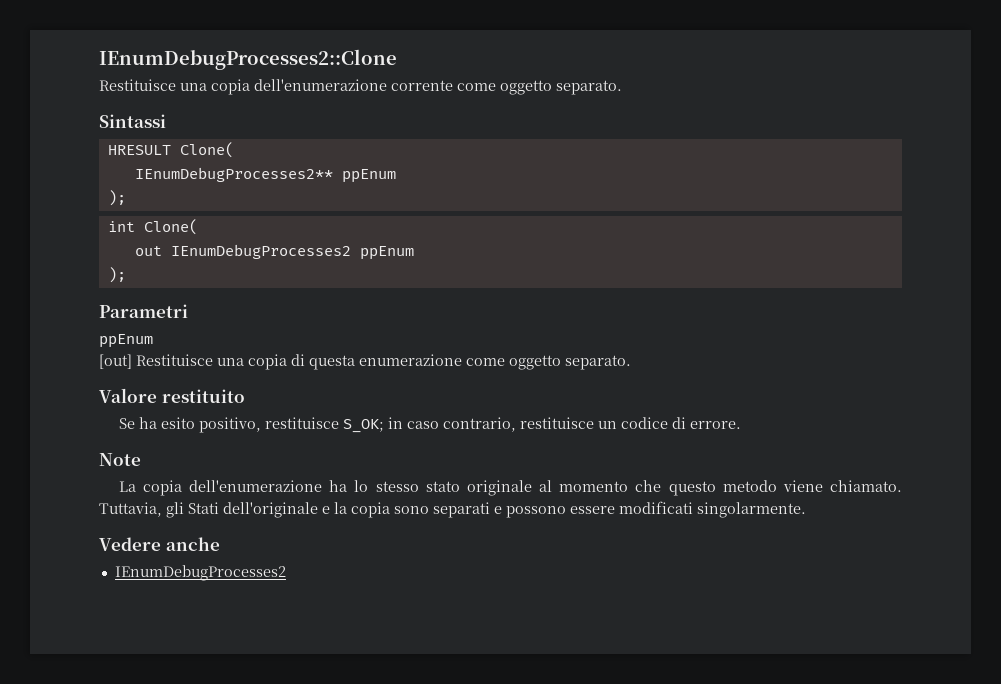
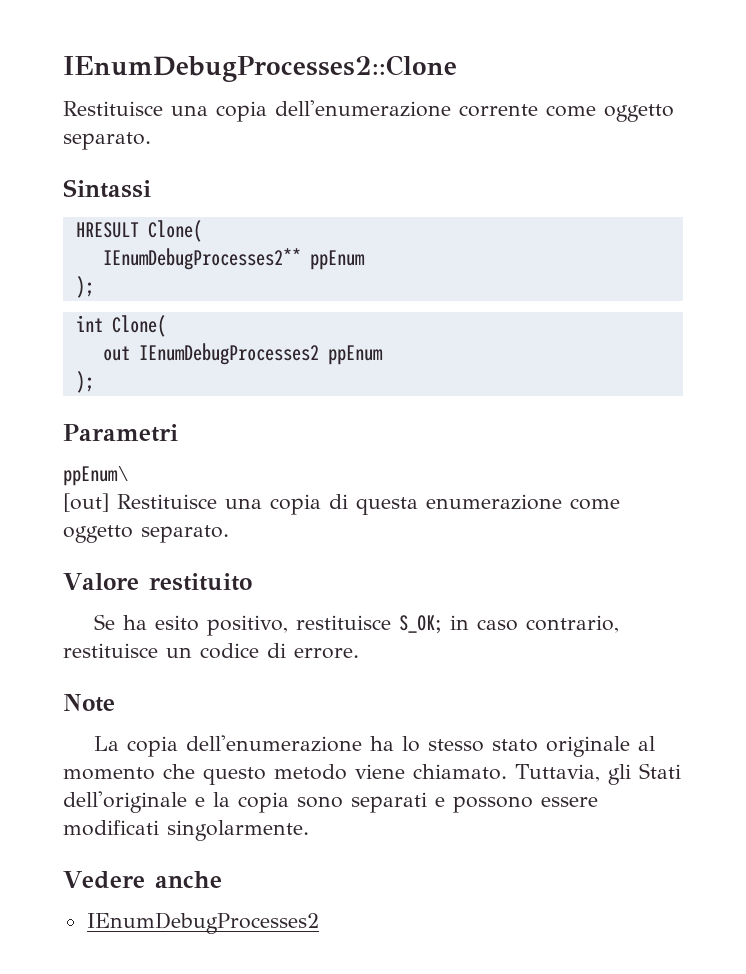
[99,334,153,348] ppEnum -> [63,466,130,486] ppEnum\

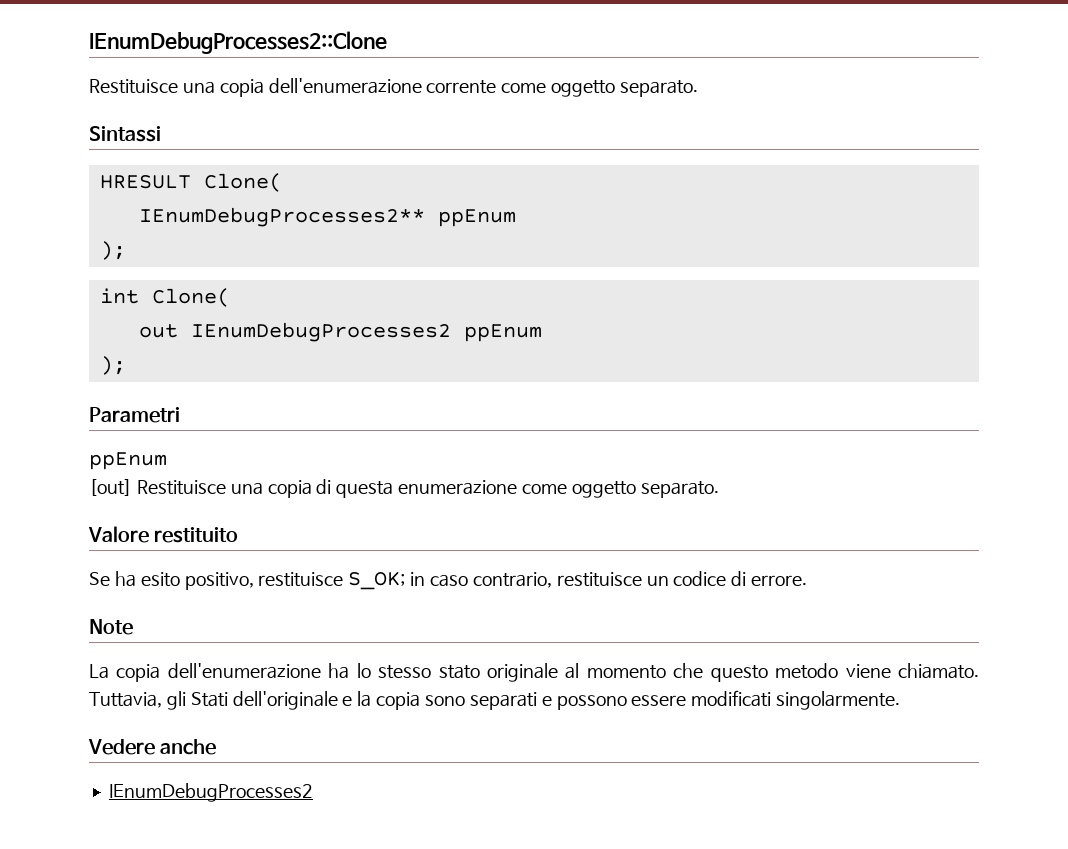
[63,466,130,486] ppEnum\ -> [89,452,167,470] ppEnum

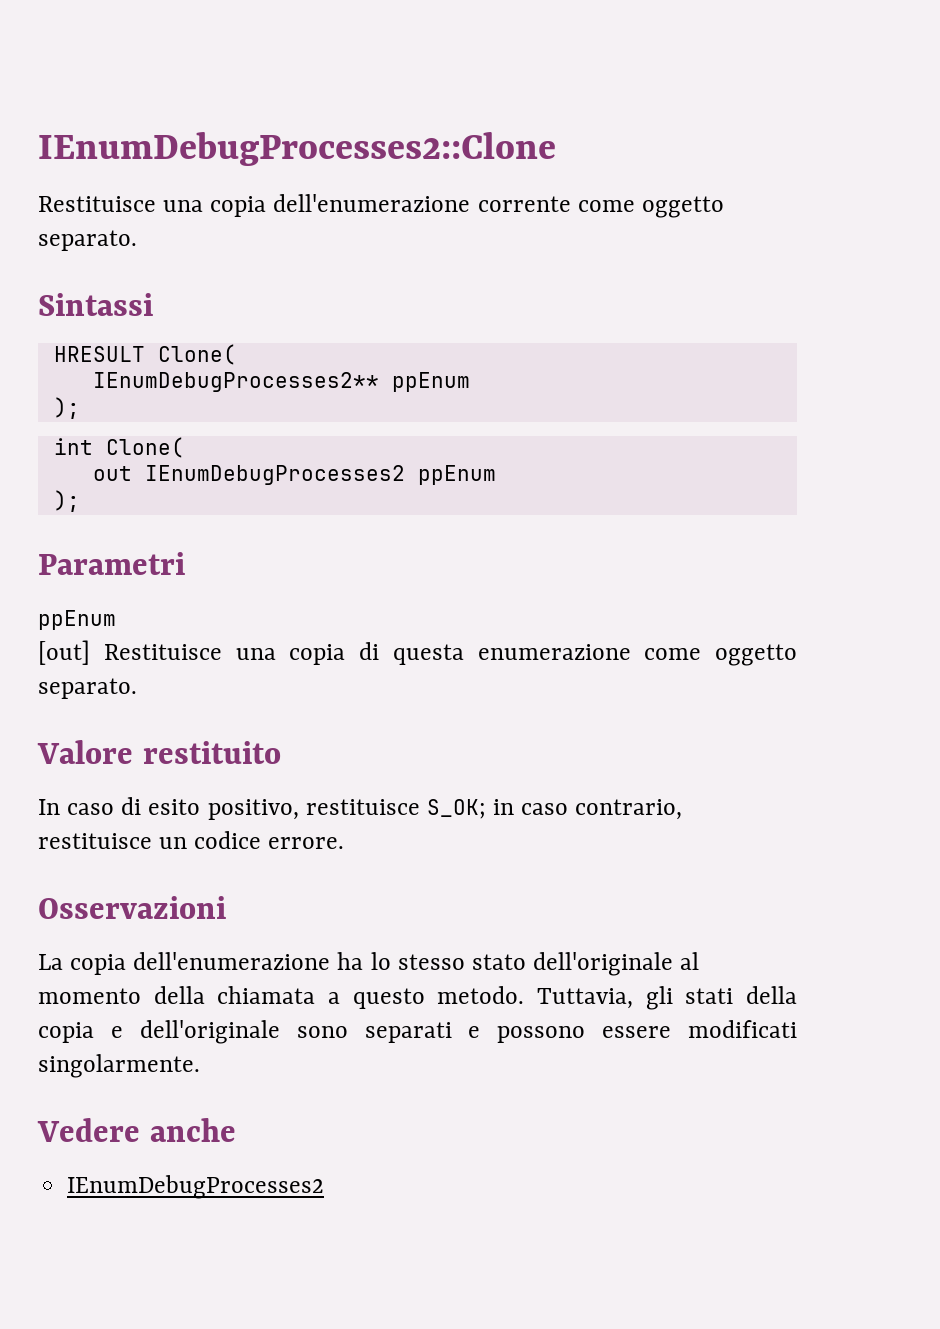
[89,571,136,587] Se ha -> [38,797,142,815] In caso di
[731,571,747,586] di -> (262, 840) none
[89,619,133,635] Note -> [38,896,226,919] Osservazioni
[487,663,559,682] originale -> [533,952,674,976] dell'originale
[673,663,980,682] [89,691,421,710] che questo metodo viene chiamato. Tuttavia, gli Stati dell'originale e la copia -> [153,986,797,1010] [38,1020,280,1044] della chiamata a questo metodo. Tuttavia, gli stati della copia e dell'originale

